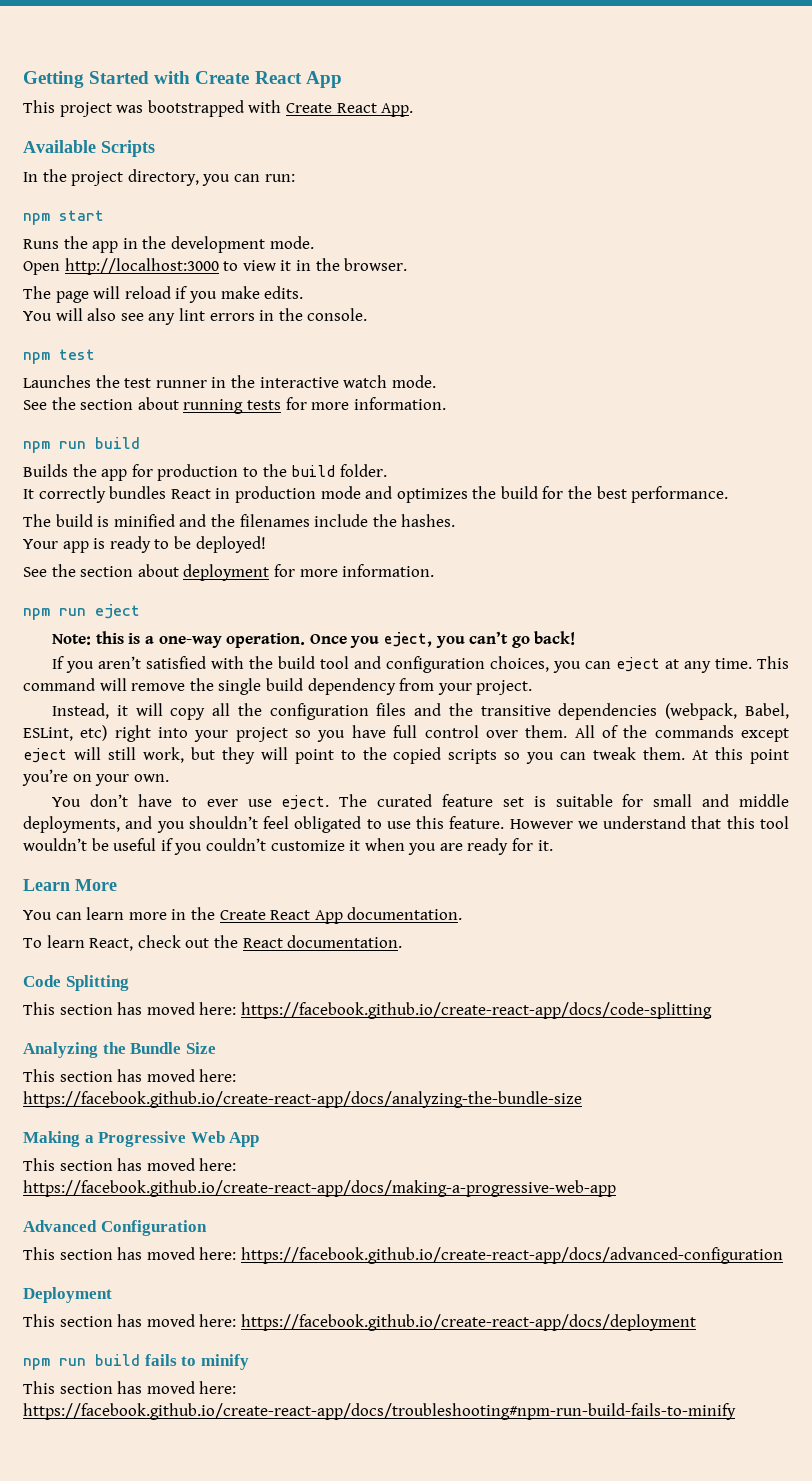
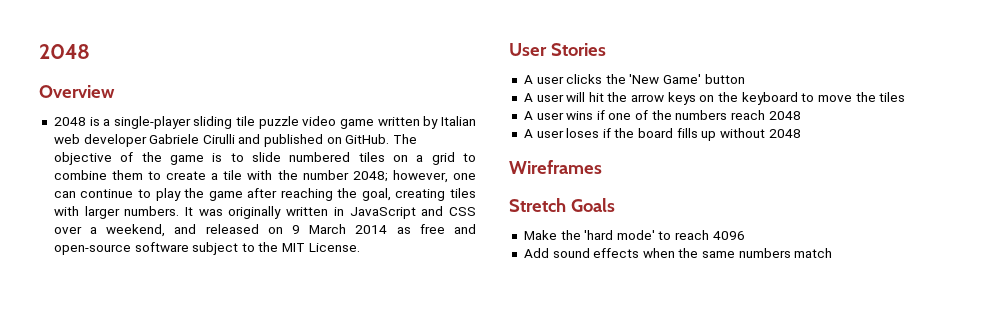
[23,71,342,88] [23,100,414,117] [23,140,155,157] [23,169,295,186] [23,210,104,225] [23,236,314,253] [23,258,408,275] [23,286,304,303] [23,308,368,325] [23,349,95,364] [23,375,436,388] [23,397,446,414] [23,437,140,453] [23,464,387,481] [23,486,729,503] [23,514,456,527] [23,536,266,553] [23,564,435,581] [23,604,140,620] [52,631,576,648] [52,656,789,673] [23,678,533,695] [52,703,789,720] [23,725,790,742] [23,747,789,764] [22,769,169,786] [52,794,789,810] [23,816,789,833] [23,838,553,855] [23,879,117,891] [23,907,463,924] [23,935,403,951] [23,975,129,991] [23,1002,712,1019] [23,1042,216,1058] [23,1069,237,1082] [23,1091,582,1108] [23,1131,260,1147] [23,1158,237,1171] [23,1180,616,1197] [23,1220,207,1236] [23,1247,783,1264] [23,1287,112,1303] [23,1314,696,1331] [23,1354,249,1370] [23,1381,237,1394] [23,1403,736,1420] Getting Started with Create React App // This project was bootstrapped with Create React App. // Available Scripts // In the project directory, you can run: // npm start // Runs the app in the development mode. // Open http://localhost:3000 to view it in the browser. // The page will reload if you make edits. // You will also see any lint errors in the console. // npm test // Launches the test runner in the interactive watch mode. // See the section about running tests for more information. // npm run build // Builds the app for production to the build folder. // It correctly bundles React in production mode and optimizes the build for the best performance. // The build is minified and the filenames include the hashes. // Your app is ready to be deployed! // See the section about deployment for more information. // npm run eject // Note: this is a one-way operation. Once you eject, you can’t go back! // If you aren’t satisfied with the build tool and configuration choices, you can eject at any time. This command will remove the single build dependency from your project. // Instead, it will copy all the configuration files and the transitive dependencies (webpack, Babel, ESLint, etc) right into your project so you have full control over them. All of the commands except eject will still work, but they will point to the copied scripts so you can tweak them. At this point you’re on your own. // You don’t have to ever use eject. The curated feature set is suitable for small and middle deployments, and you shouldn’t feel obligated to use this feature. However we understand that this tool wouldn’t be useful if you couldn’t customize it when you are ready for it. // Learn More // You can learn more in the Create React App documentation. // To learn React, check out the React documentation. // Code Splitting // This section has moved here: https://facebook.github.io/create-react-app/docs/code-splitting // Analyzing the Bundle Size // This section has moved here: https://facebook.github.io/create-react-app/docs/analyzing-the-bundle-size // Making a Progressive Web App // This section has moved here: https://facebook.github.io/create-react-app/docs/making-a-progressive-web-app // Advanced Configuration // This section has moved here: https://facebook.github.io/create-react-app/docs/advanced-configuration // Deployment // This section has moved here: https://facebook.github.io/create-react-app/docs/deployment // npm run build fails to minify // This section has moved here: https://facebook.github.io/create-react-app/docs/troubleshooting#npm-run-build-fails-to-minify -> [39,44,90,59] [39,85,115,98] [53,116,476,129] [53,134,418,147] [53,152,476,165] [53,170,476,183] [53,188,476,201] [53,206,476,219] [53,224,476,237] [53,242,360,255] [509,43,606,56] [523,74,745,84] [523,92,906,105] [523,110,801,120] [523,128,801,141] [509,160,602,174] [509,198,615,212] [523,230,745,240] [523,248,833,258] 2048 // Overview // 2048 is a single-player sliding tile puzzle video game written by Italian web developer Gabriele Cirulli and published on GitHub. The objective of the game is to slide numbered tiles on a grid to combine them to create a tile with the number 2048; however, one can continue to play the game after reaching the goal, creating tiles with larger numbers. It was originally written in JavaScript and CSS over a weekend, and released on 9 March 2014 as free and open-source software subject to the MIT License. // User Stories // A user clicks the 'New Game' button // A user will hit the arrow keys on the keyboard to move the tiles // A user wins if one of the numbers reach 2048 // A user loses if the board fills up without 2048 // Wireframes // Stretch Goals // Make the 'hard mode' to reach 4096 // Add sound effects when the same numbers match

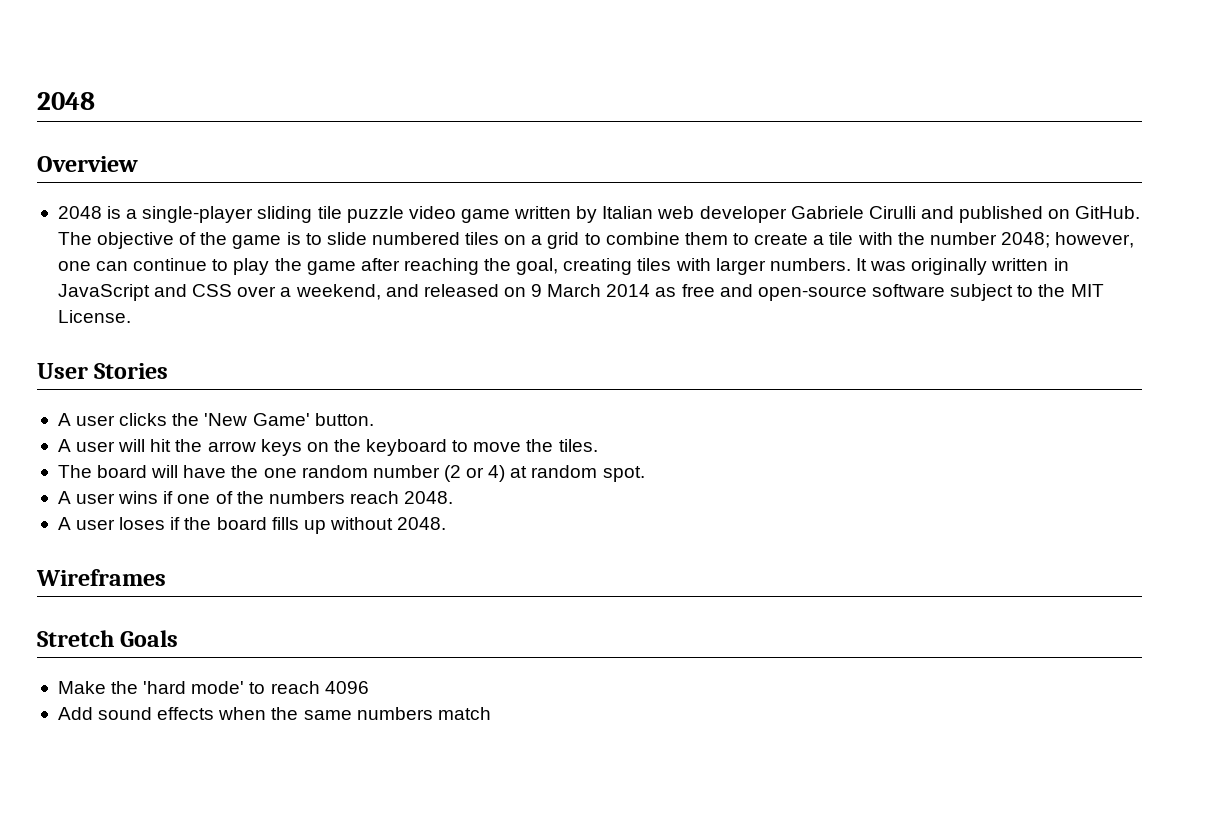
[704,74,745,84] button -> [314,413,374,426] button.
[879,92,906,102] tiles -> [558,439,598,452] [57,465,645,482] tiles. // The board will have the one random number (2 or 4) at random spot.
[768,111,801,120] 2048 -> [404,491,454,504] 2048.
[768,129,801,138] 2048 -> [397,517,447,530] 2048.

